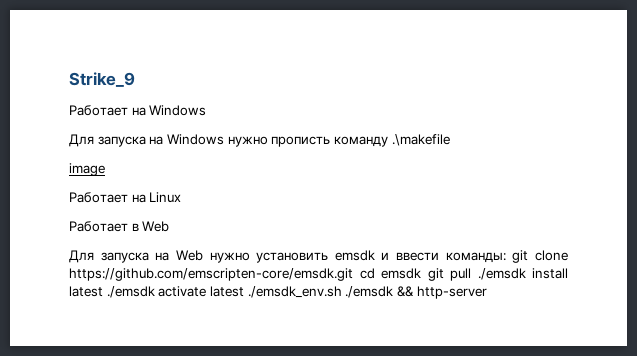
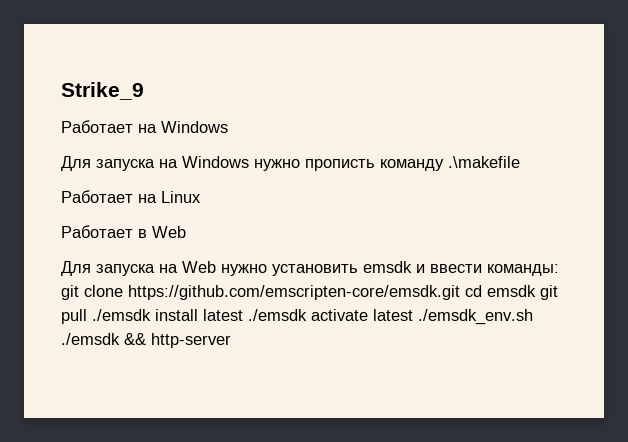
[69,163,105,176] // image -> (520, 162) none

